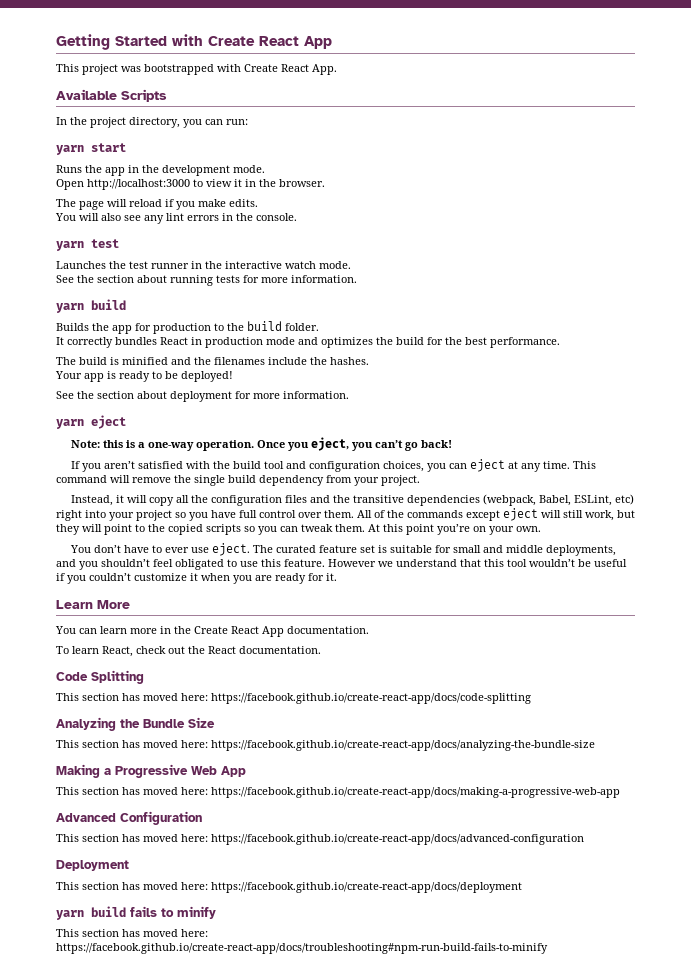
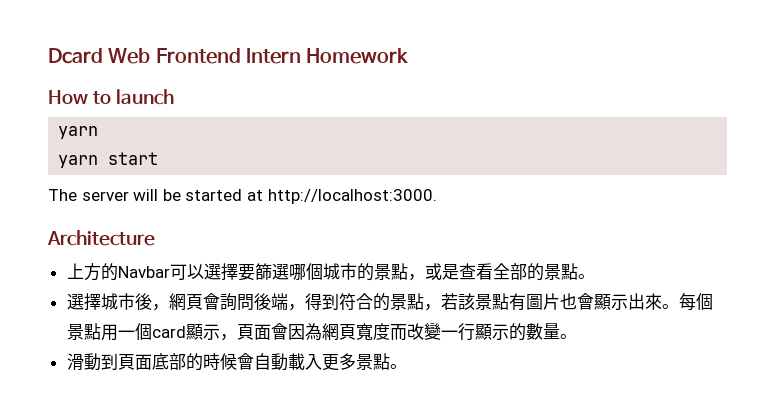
[56,34,332,50] [56,64,337,75] [56,89,167,102] [56,117,248,128] [56,143,126,155] [56,165,265,176] [56,179,325,190] [56,199,258,210] [55,213,297,224] [56,239,119,251] [56,261,351,269] [56,275,357,286] [56,299,126,313] [56,321,319,334] [56,337,560,348] [56,357,369,365] [55,371,233,382] [56,391,349,402] [56,415,126,429] [71,437,453,451] [71,459,597,472] [56,475,420,486] [71,494,635,506] [56,508,635,521] [56,524,541,535] [70,543,617,556] [56,559,627,570] [56,573,337,584] [56,600,130,609] [55,626,369,637] [56,646,321,657] [56,670,144,684] [56,693,531,704] [56,717,215,731] [56,740,595,751] [56,764,246,778] [56,787,620,798] [56,811,202,825] [56,834,584,845] [56,860,129,871] [56,882,522,893] [56,906,216,920] [56,929,208,937] [56,943,548,954] Getting Started with Create React App // This project was bootstrapped with Create React App. // Available Scripts // In the project directory, you can run: // yarn start // Runs the app in the development mode. // Open http://localhost:3000 to view it in the browser. // The page will reload if you make edits. // You will also see any lint errors in the console. // yarn test // Launches the test runner in the interactive watch mode. // See the section about running tests for more information. // yarn build // Builds the app for production to the build folder. // It correctly bundles React in production mode and optimizes the build for the best performance. // The build is minified and the filenames include the hashes. // Your app is ready to be deployed! // See the section about deployment for more information. // yarn eject // Note: this is a one-way operation. Once you eject, you can’t go back! // If you aren’t satisfied with the build tool and configuration choices, you can eject at any time. This command will remove the single build dependency from your project. // Instead, it will copy all the configuration files and the transitive dependencies (webpack, Babel, ESLint, etc) right into your project so you have full control over them. All of the commands except eject will still work, but they will point to the copied scripts so you can tweak them. At this point you’re on your own. // You don’t have to ever use eject. The curated feature set is suitable for small and middle deployments, and you shouldn’t feel obligated to use this feature. However we understand that this tool wouldn’t be useful if you couldn’t customize it when you are ready for it. // Learn More // You can learn more in the Create React App documentation. // To learn React, check out the React documentation. // Code Splitting // This section has moved here: https://facebook.github.io/create-react-app/docs/code-splitting // Analyzing the Bundle Size // This section has moved here: https://facebook.github.io/create-react-app/docs/analyzing-the-bundle-size // Making a Progressive Web App // This section has moved here: https://facebook.github.io/create-react-app/docs/making-a-progressive-web-app // Advanced Configuration // This section has moved here: https://facebook.github.io/create-react-app/docs/advanced-configuration // Deployment // This section has moved here: https://facebook.github.io/create-react-app/docs/deployment // yarn build fails to minify // This section has moved here: https://facebook.github.io/create-react-app/docs/troubleshooting#npm-run-build-fails-to-minify -> [48,48,409,64] [48,89,174,105] [58,126,99,139] [58,152,159,168] [48,189,437,204] [47,230,155,246] [66,263,595,281] [66,293,713,311] [66,322,577,341] [66,353,407,371] Dcard Web Frontend Intern Homework // How to launch // yarn // yarn start // The server will be started at http://localhost:3000. // Architecture // 上方的Navbar可以選擇要篩選哪個城市的景點，或是查看全部的景點。 // 選擇城市後，網頁會詢問後端，得到符合的景點，若該景點有圖片也會顯示出來。每個景點用一個card顯示，頁面會因為網頁寬度而改變一行顯示的數量。 // 滑動到頁面底部的時候會自動載入更多景點。

